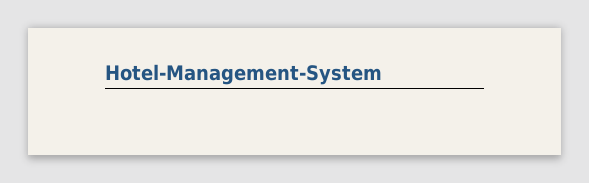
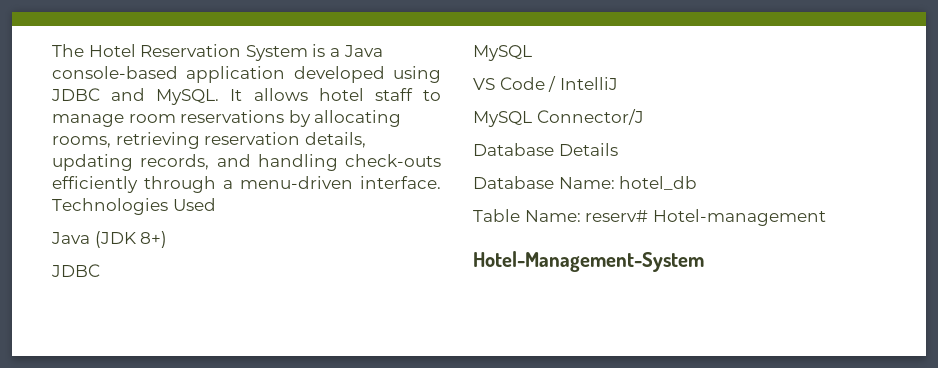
(105, 74) none -> [52,44,383,61] [52,66,441,83] [51,88,442,105] [52,110,402,127] [52,132,366,149] [52,154,441,171] [52,176,441,193] [52,198,216,215] [51,231,168,248] [51,264,100,277] [473,45,532,61] [473,76,618,92] [473,109,644,127] [473,143,618,156] [473,176,698,190] [473,209,826,226] The Hotel Reservation System is a Java console-based application developed using JDBC and MySQL. It allows hotel staff to manage room reservations by allocating rooms, retrieving reservation details, updating records, and handling check-outs efficiently through a menu-driven interface. Technologies Used // Java (JDK 8+) // JDBC // MySQL // VS Code / IntelliJ // MySQL Connector/J // Database Details // Database Name: hotel_db // Table Name: reserv# Hotel-management //

